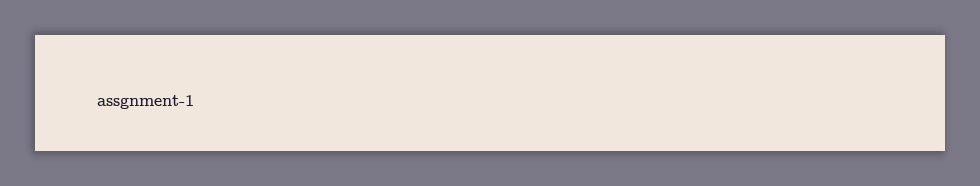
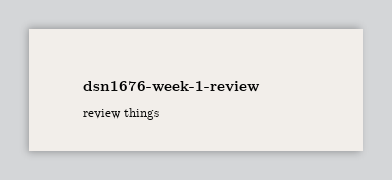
[97,95,194,109] assgnment-1 -> [83,81,260,92] [83,108,159,120] dsn1676-week-1-review // review things

